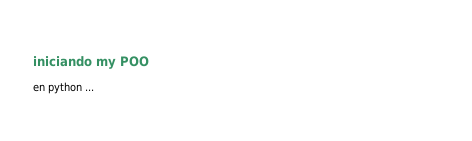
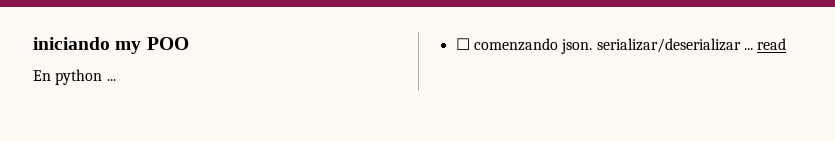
[33,84,45,92] en -> [33,70,51,81] En
(94, 90) none -> [455,38,787,54] // ☐ comenzando json. serializar/deserializar ... read

